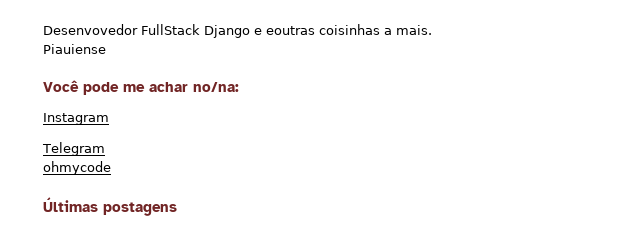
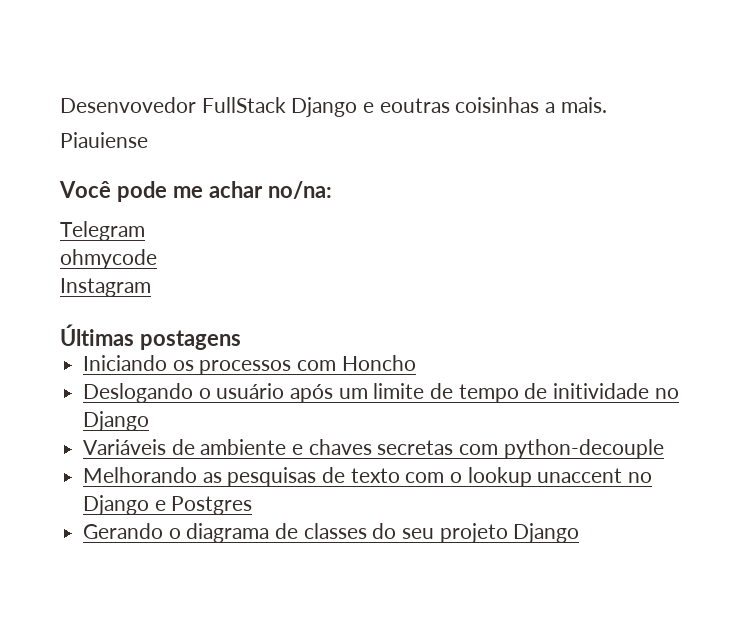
[43,113,109,125] // Instagram -> (332, 190) none
(111, 168) none -> [60,278,151,297] // Instagram
(177, 209) none -> [83,355,416,375] [83,383,679,403] [83,411,150,431] [83,439,664,459] [83,467,653,487] [83,495,253,515] [83,523,580,543] // Iniciando os processos com Honcho // Deslogando o usuário após um limite de tempo de initividade no Django // Variáveis de ambiente e chaves secretas com python-decouple // Melhorando as pesquisas de texto com o lookup unaccent no Django e Postgres // Gerando o diagrama de classes do seu projeto Django

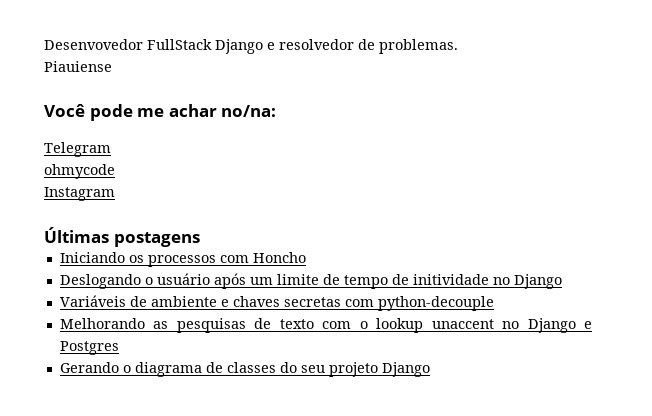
[379,97,607,113] eoutras coisinhas a mais. -> [279,39,458,54] resolvedor de problemas.

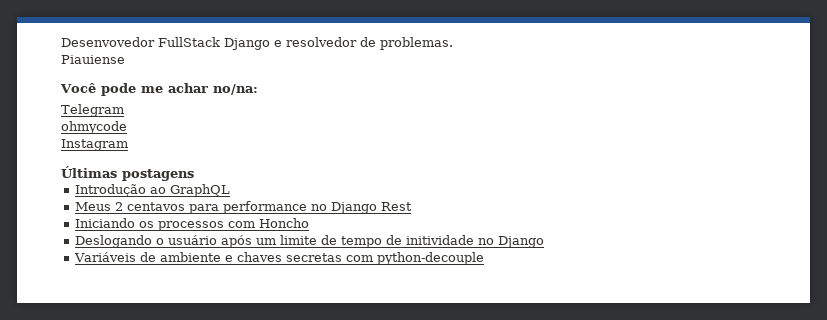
(200, 239) none -> [74,184,230,197] [74,201,412,214] // Introdução ao GraphQL // Meus 2 centavos para performance no Django Rest
[59,318,592,333] [59,341,119,355] [59,362,430,377] // Melhorando as pesquisas de texto com o lookup unaccent no Django e Postgres // Gerando o diagrama de classes do seu projeto Django -> (484, 258) none

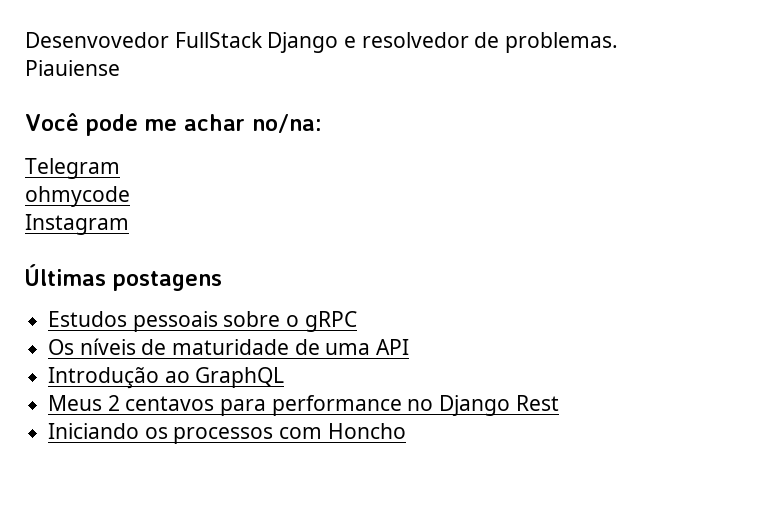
(194, 175) none -> [48,311,357,332] [48,338,410,355] // Estudos pessoais sobre o gRPC // Os níveis de maturidade de uma API
[74,235,544,248] [73,252,484,265] // Deslogando o usuário após um limite de tempo de initividade no Django // Variáveis de ambiente e chaves secretas com python-decouple -> (406, 431) none

